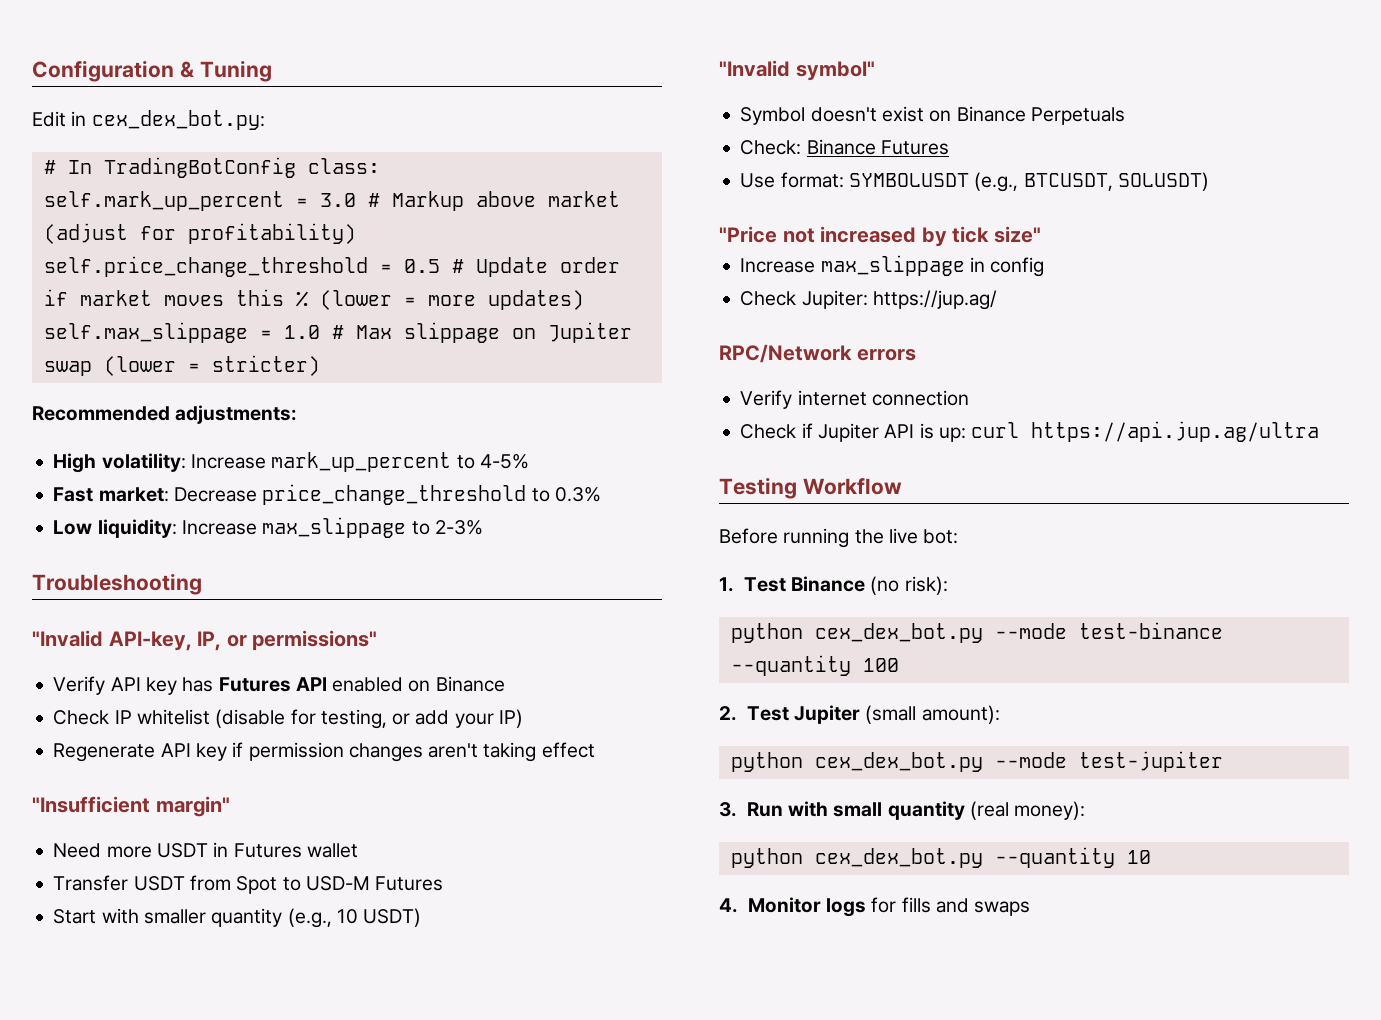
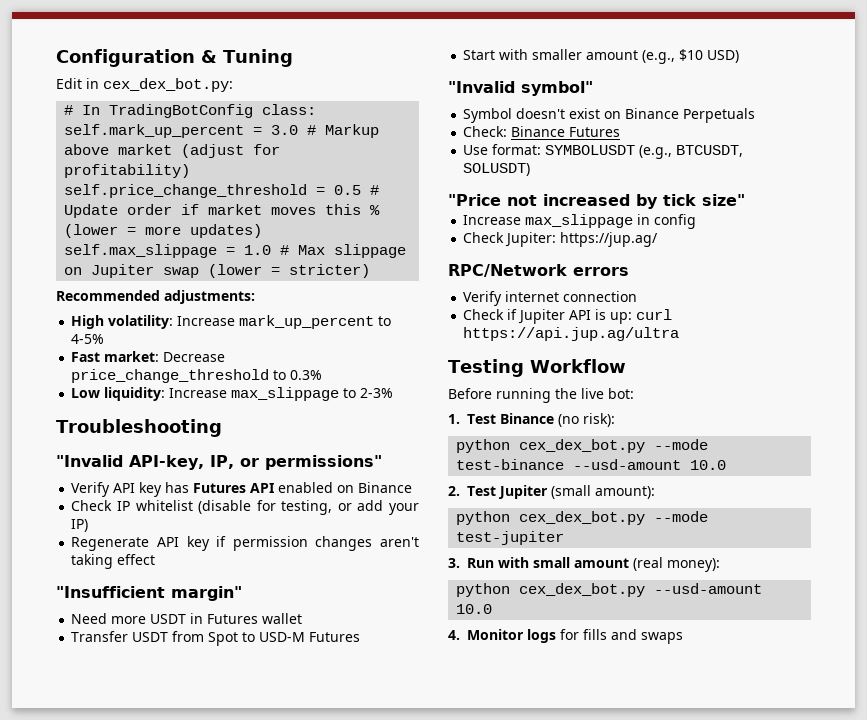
[211,908,422,928] quantity (e.g., 10 USDT) -> [586,49,740,64] amount (e.g., $10 USD)
[730,655,899,676] --quantity 100 -> [573,459,727,470] --usd-amount 10.0
[887,801,965,820] quantity -> [574,558,629,568] amount
[994,847,1151,868] --quantity 10 -> [654,583,763,594] [456,604,493,614] --usd-amount 10.0

